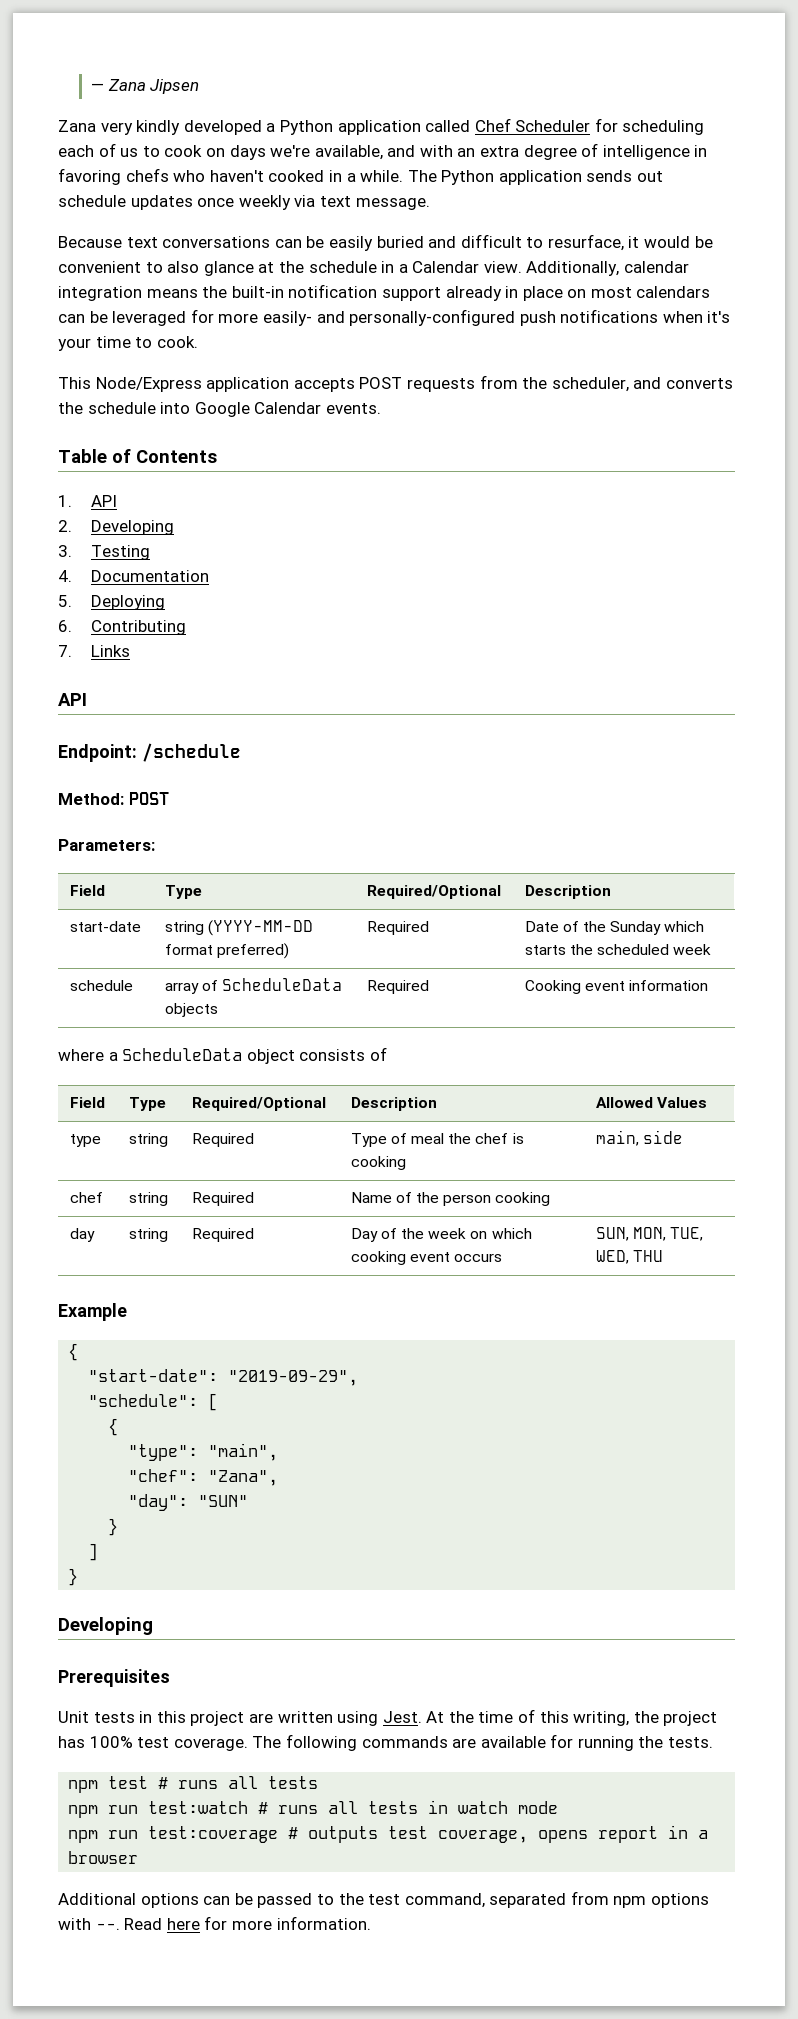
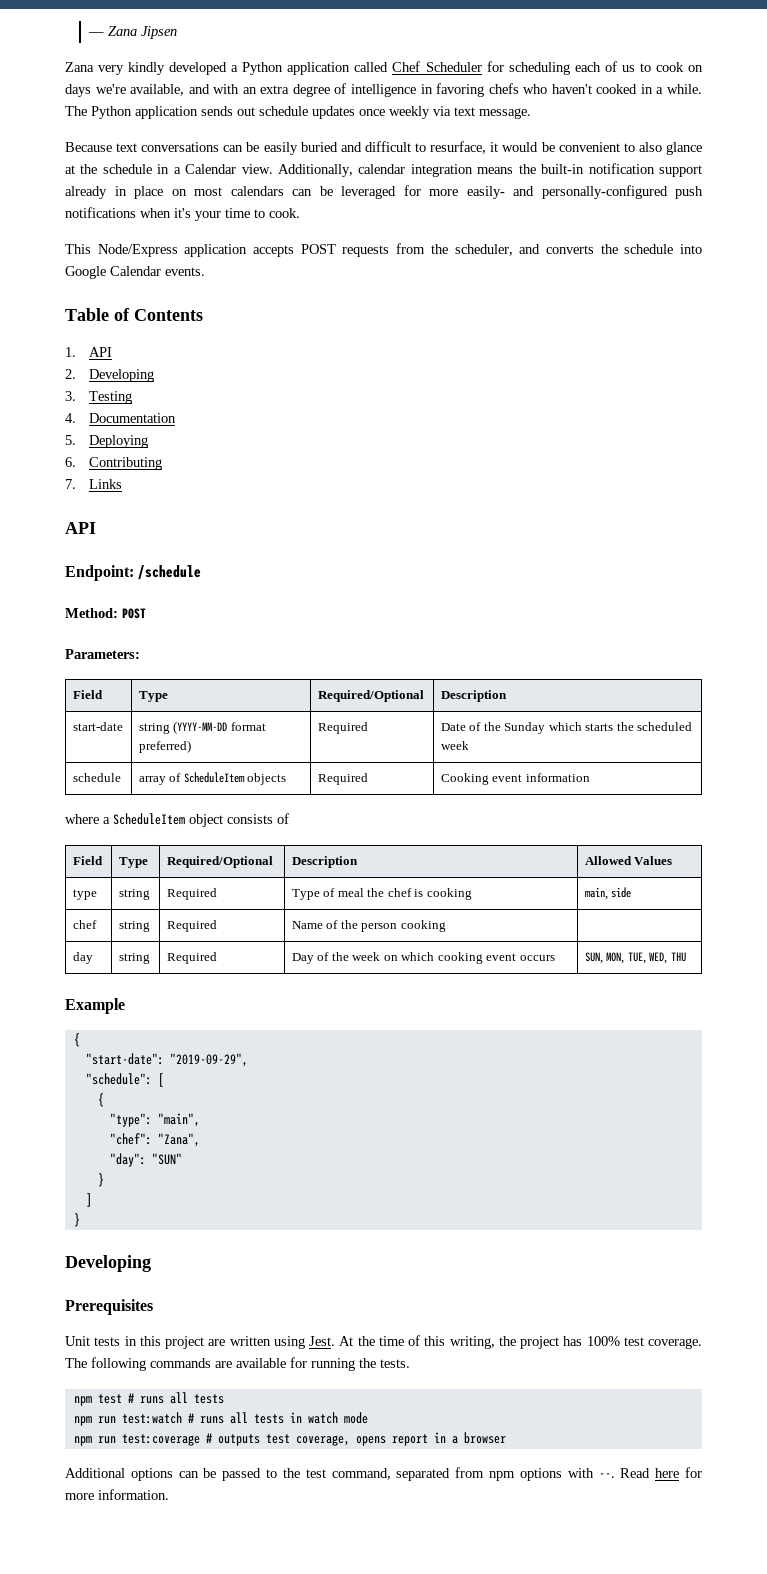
[222,978,343,991] ScheduleData -> [183,772,245,783] ScheduleItem
[122,1048,243,1061] ScheduleData -> [113,813,185,825] ScheduleItem

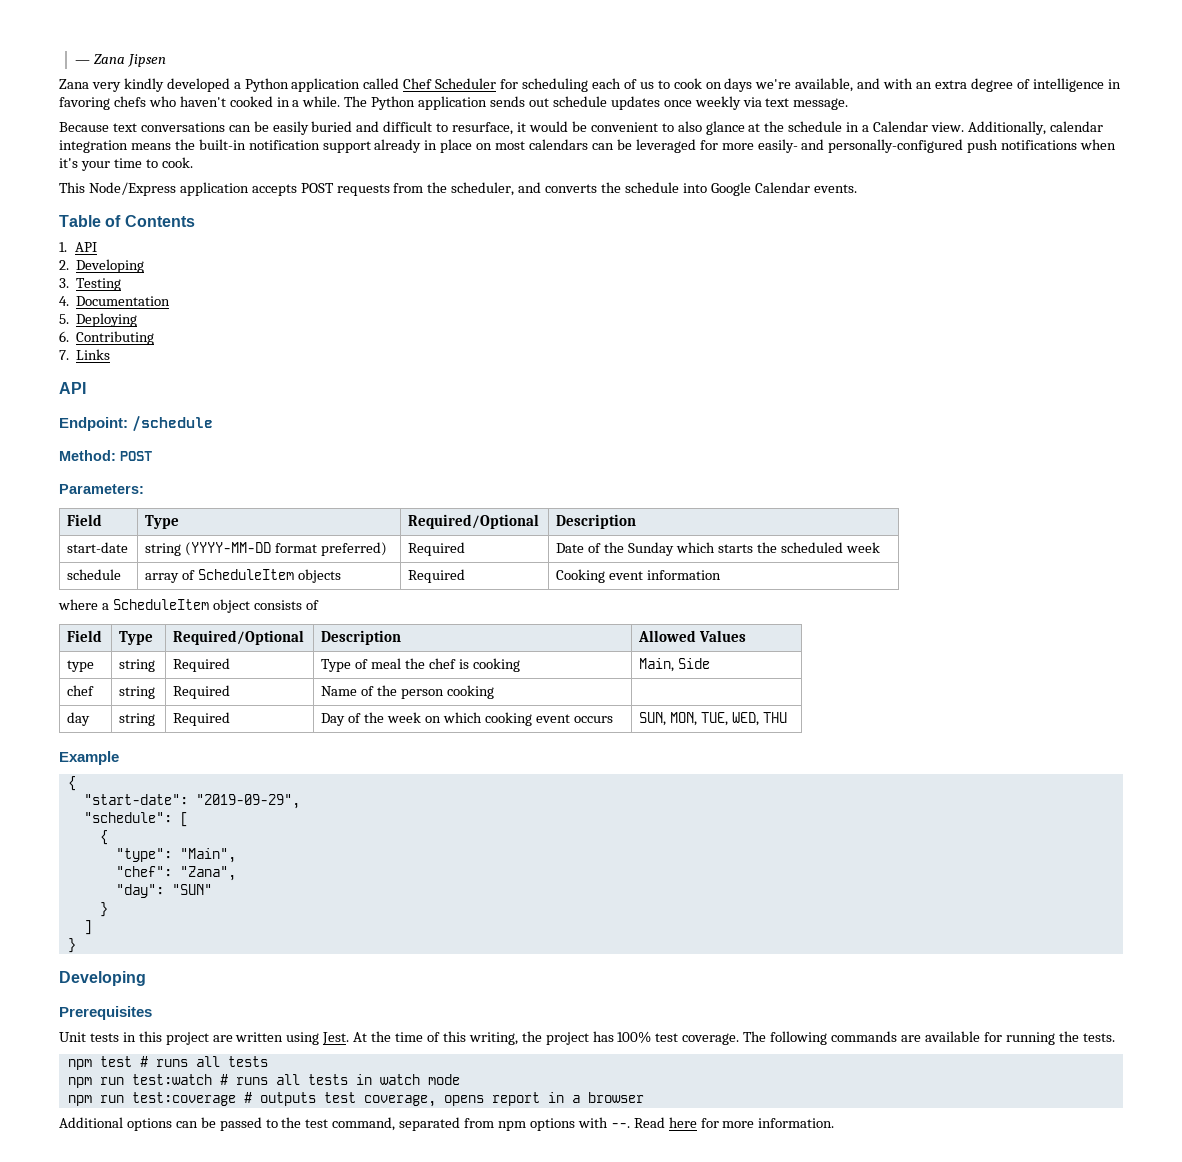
[584,887,632,900] main, side -> [639,658,711,672] Main, Side
[157,1113,200,1127] "main", -> [179,848,236,863] "Main",

